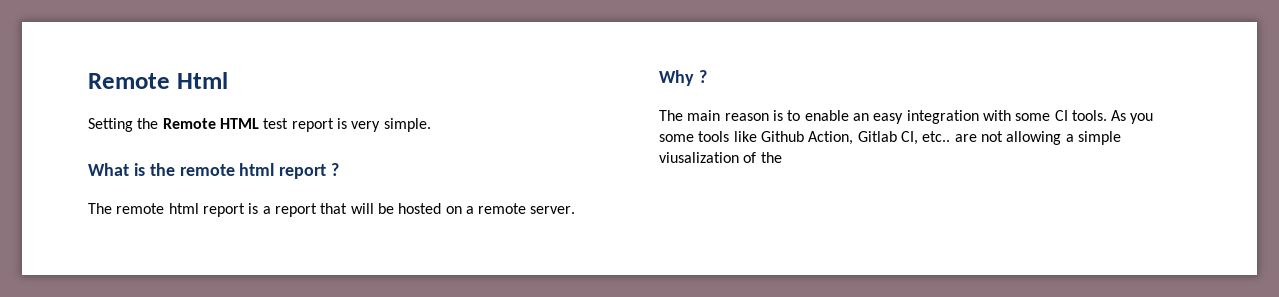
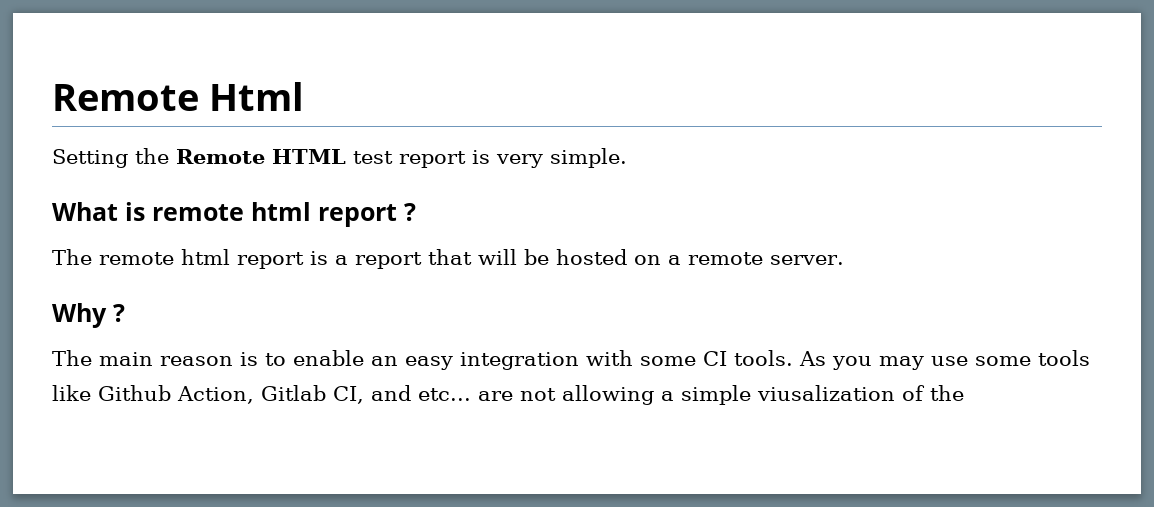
[149,163,175,176] the -> (145, 211) none
(1154, 118) none -> [879,356,968,370] may use
[922,131,951,142] etc.. -> [371,385,471,401] and etc...

